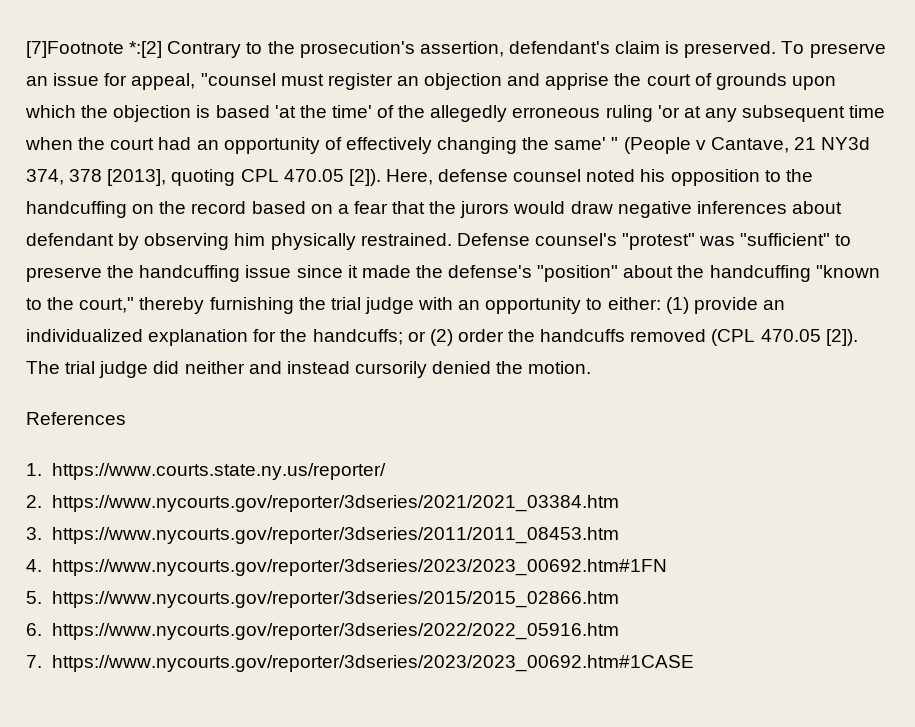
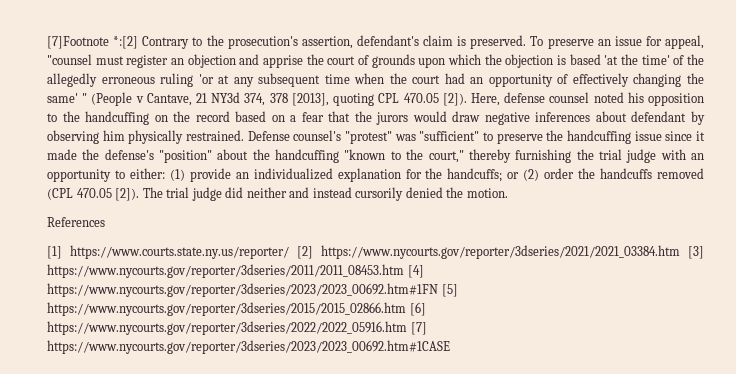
[26,463,42,476] 1. -> [47,246,62,259] [1]
[26,495,42,508] // 2. -> [297,246,313,259] [2]
[26,527,42,540] // 3. -> [688,246,704,259] [3]
[26,559,42,572] // 4. -> [407,265,424,278] [4]
[26,591,42,604] // 5. -> [441,284,458,297] [5]
[26,623,42,636] // 6. -> [409,302,426,316] [6]
[26,655,42,668] // 7. -> [410,322,427,335] [7]

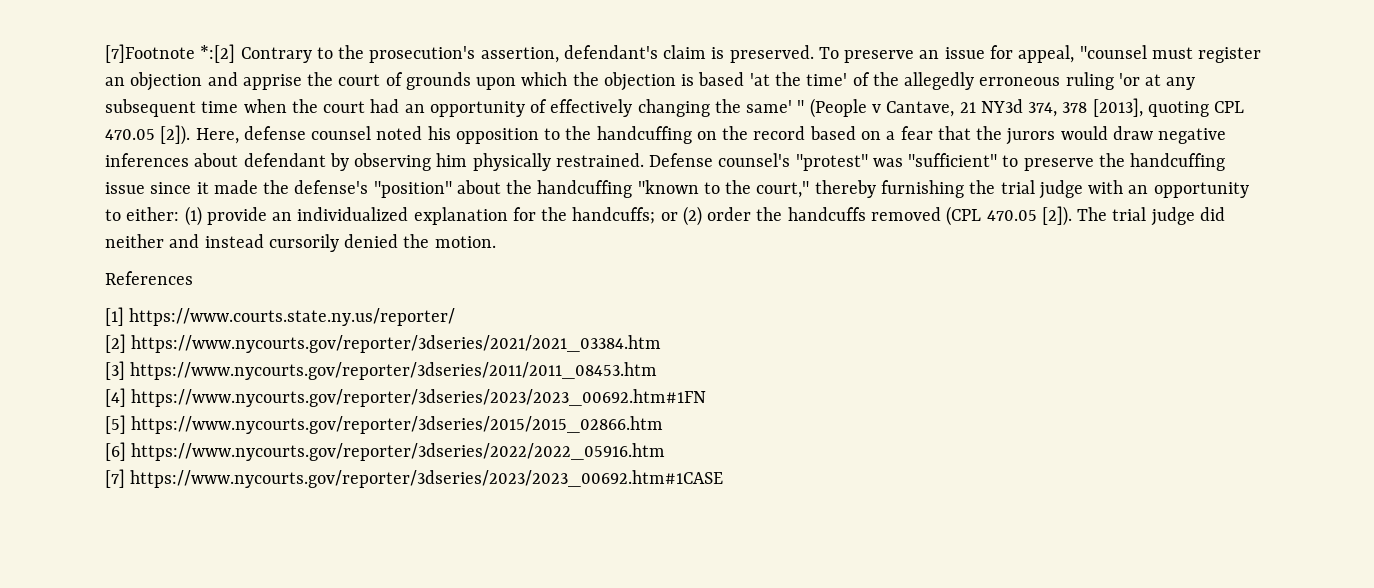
(289, 252) none -> (456, 317) //
(680, 252) none -> (662, 344) //
(404, 271) none -> (658, 371) //
(438, 290) none -> (707, 398) //
(406, 309) none -> (664, 425) //
(407, 328) none -> (666, 452) //

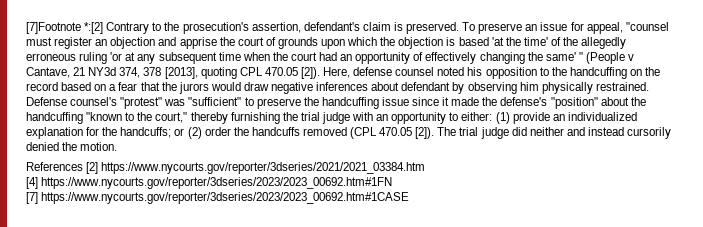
[105,307,456,326] // [1] https://www.courts.state.ny.us/reporter/ // -> (83, 166) none
[105,361,658,380] // [3] https://www.nycourts.gov/reporter/3dseries/2011/2011_08453.htm -> (426, 168) none
[105,415,664,434] [105,442,666,461] // [5] https://www.nycourts.gov/reporter/3dseries/2015/2015_02866.htm // [6] https://www.nycourts.gov/reporter/3dseries/2022/2022_05916.htm -> (393, 183) none

